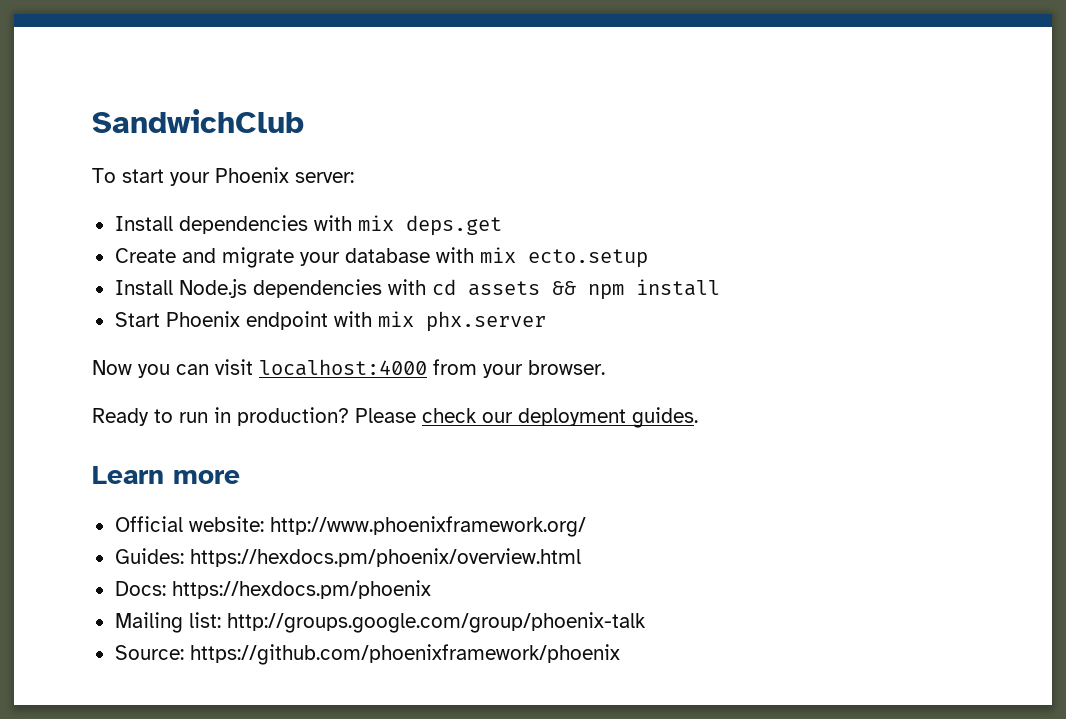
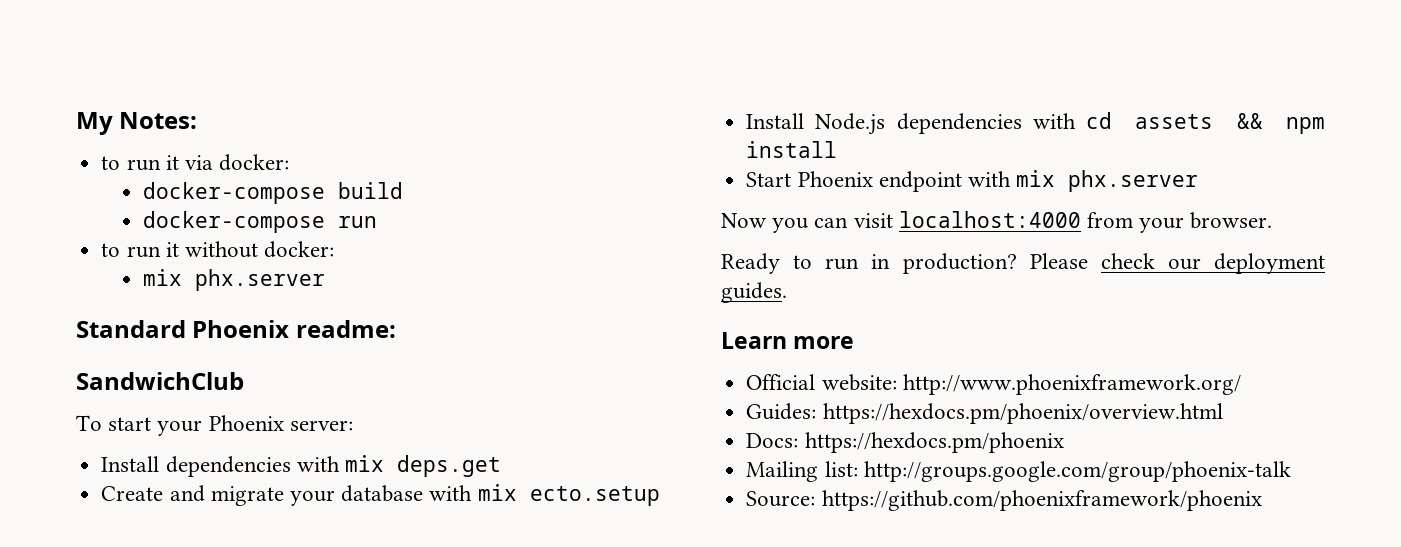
(92, 121) none -> [76,112,198,135] [101,154,290,171] [143,182,404,204] [143,211,378,233] [101,241,335,258] [143,269,326,291] [76,320,396,338] My Notes: // to run it via docker: // docker-compose build // docker-compose run // to run it without docker: // mix phx.server // Standard Phoenix readme: //

